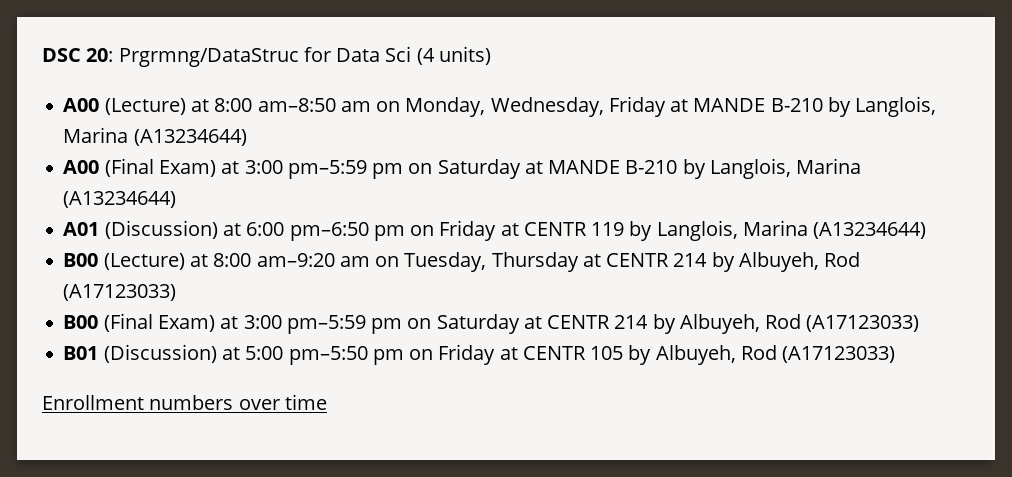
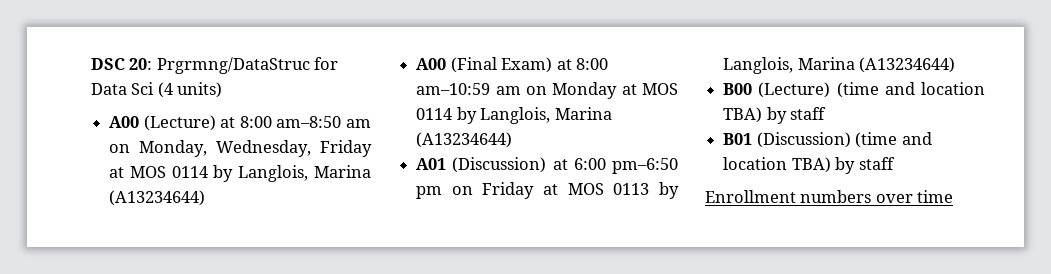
[693,98,823,112] MANDE B-210 -> [129,166,208,178] MOS 0114
[244,159,678,179] 3:00 pm–5:59 pm on Saturday at MANDE B-210 -> [575,58,608,70] [416,82,678,99] [416,108,453,120] 8:00 am–10:59 am on Monday at MOS 0114
[523,222,625,236] CENTR 119 -> [567,183,650,195] MOS 0113
[189,252,861,272] [63,284,177,301] [63,313,920,334] [63,344,896,365] at 8:00 am–9:20 am on Tuesday, Thursday at CENTR 214 by Albuyeh, Rod (A17123033) // B00 (Final Exam) at 3:00 pm–5:59 pm on Saturday at CENTR 214 by Albuyeh, Rod (A17123033) // B01 (Discussion) at 5:00 pm–5:50 pm on Friday at CENTR 105 by Albuyeh, Rod (A17123033) -> [836,82,985,98] [723,107,827,124] [723,132,932,148] [723,157,895,174] (time and location TBA) by staff // B01 (Discussion) (time and location TBA) by staff

